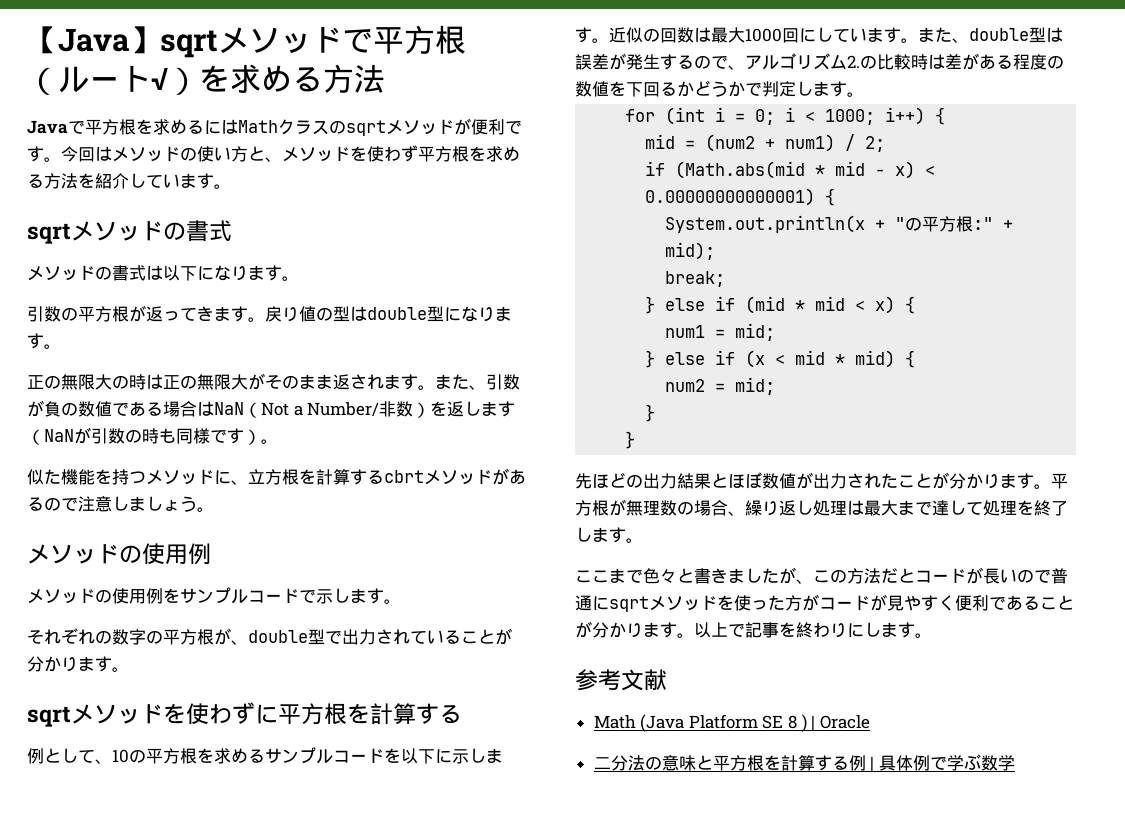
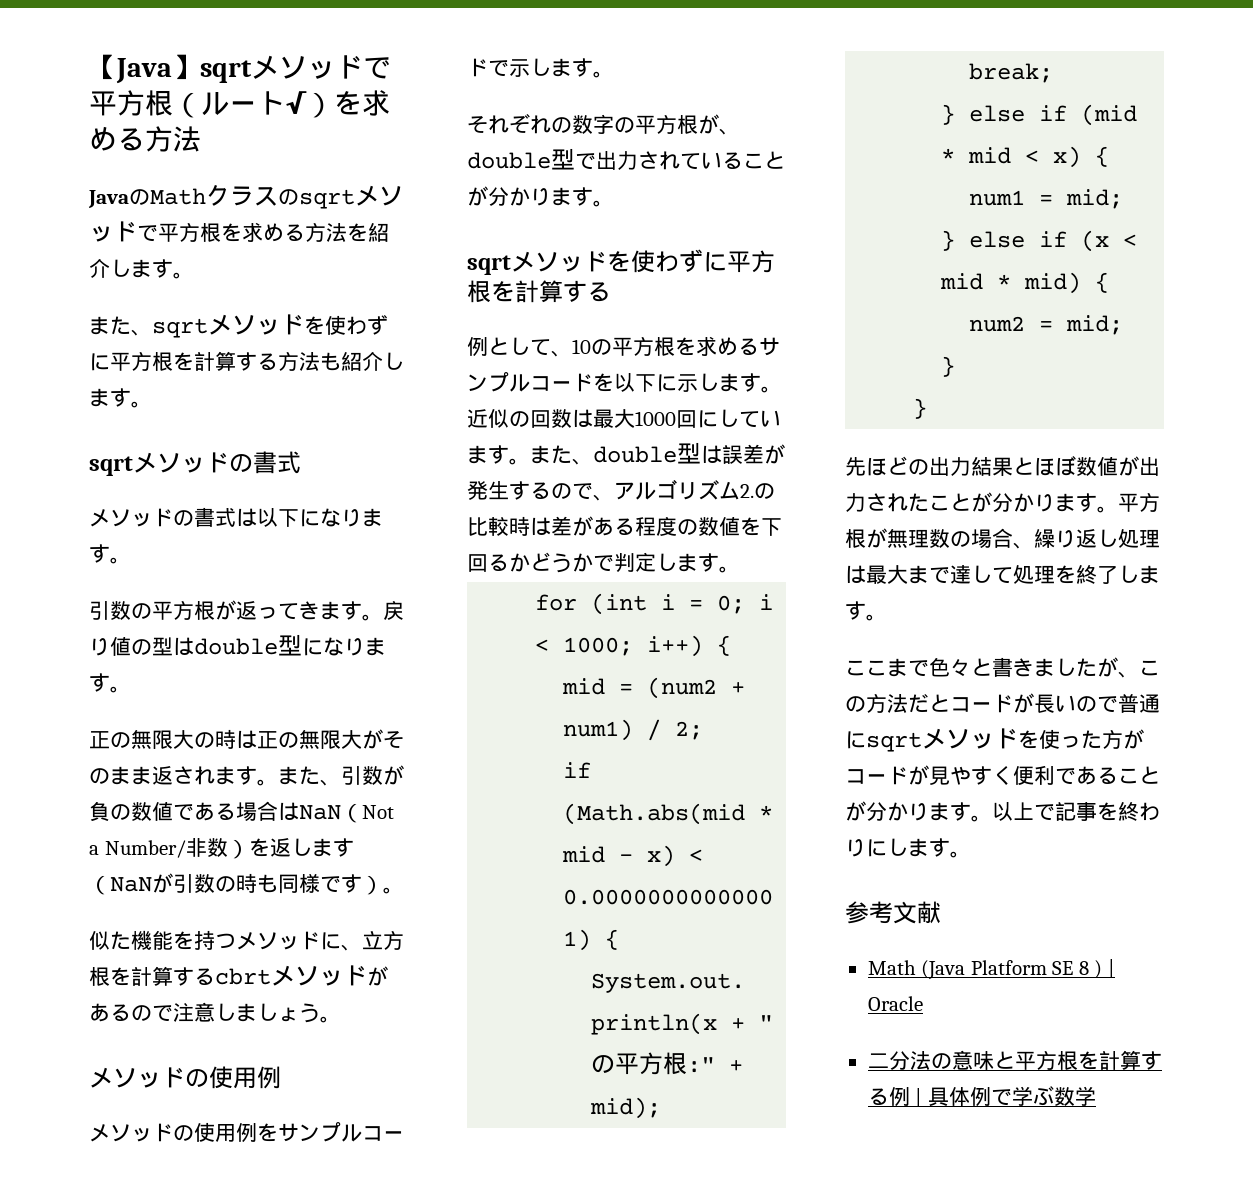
[68,119,238,135] で平方根を求めるには -> [129,189,150,205] の
[454,118,522,135] [27,145,418,162] が便利です。今回はメソッドの使い方と、メソッドを使わず -> [137,225,158,242] で
[146,174,180,188] てい -> [131,259,194,279] [89,314,388,338] [89,351,404,371] ます。 // また、sqrtメソッドを使わずに平方根を計算する方法も紹介し

